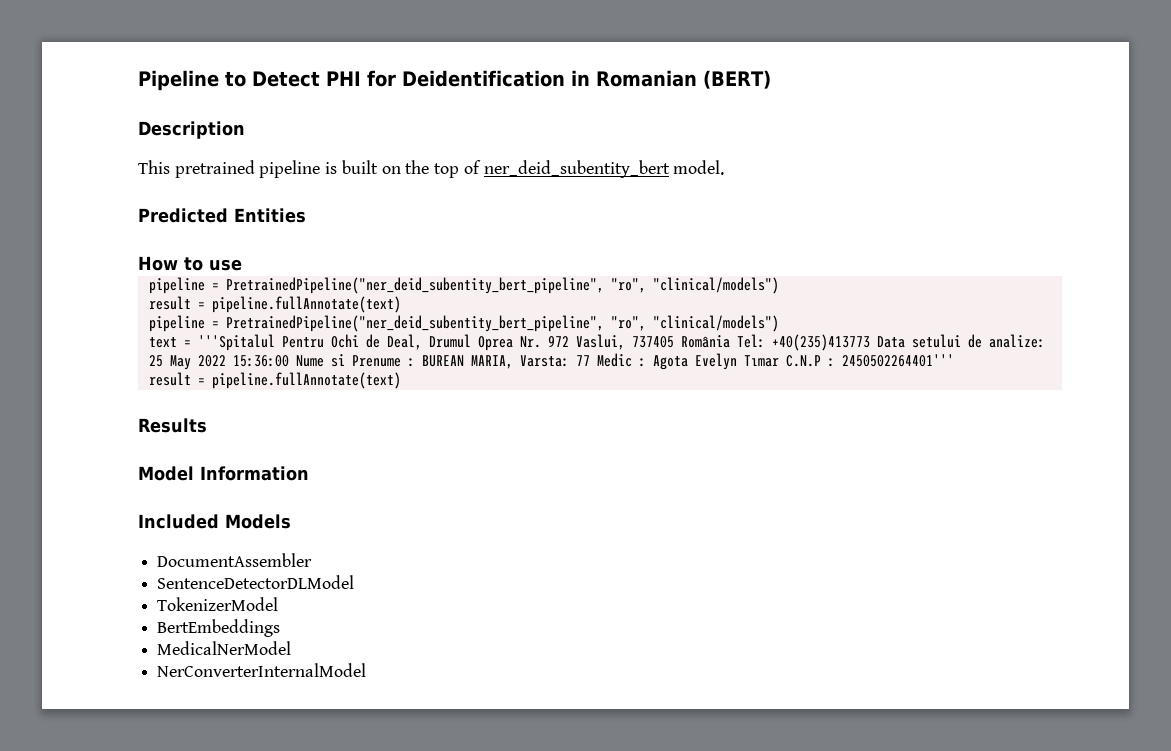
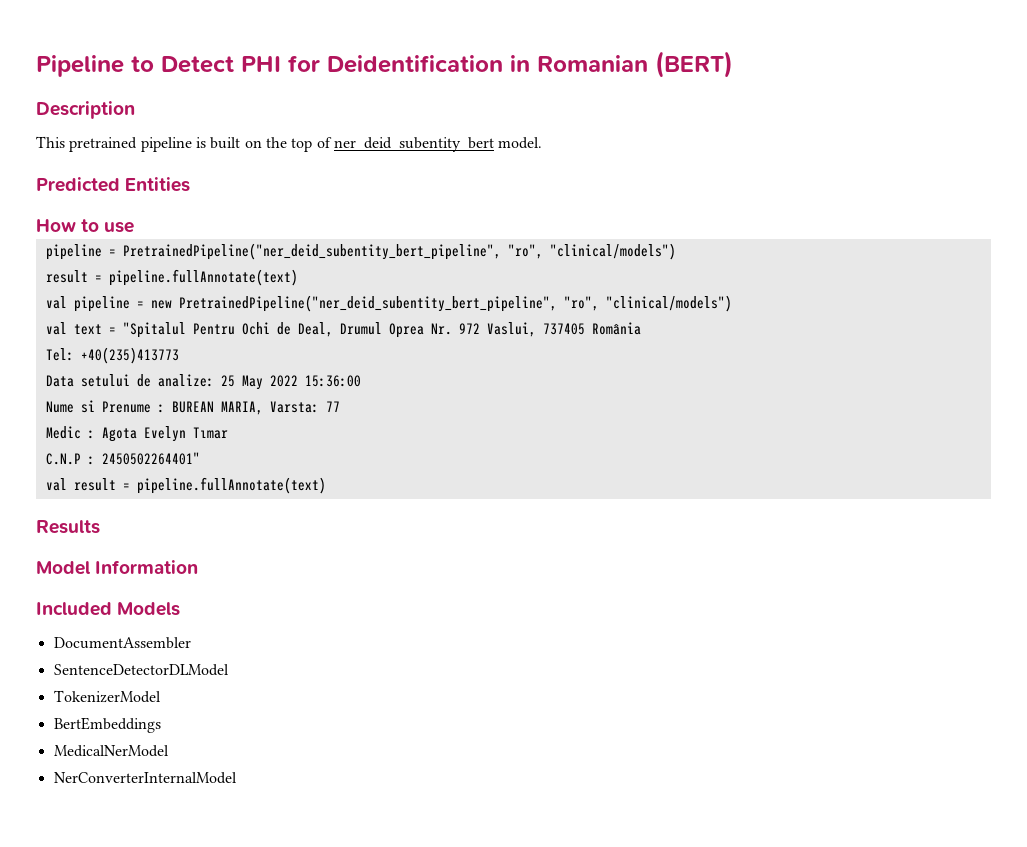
[148,315,779,332] pipeline = PretrainedPipeline("ner_deid_subentity_bert_pipeline", "ro", "clinical/models") // -> [45,295,732,312] [45,322,67,335] val pipeline = new PretrainedPipeline("ner_deid_subentity_bert_pipeline", "ro", "clinical/models") // val
[197,334,275,351] '''Spitalul -> [122,322,186,338] "Spitalul
(730, 341) none -> (641, 328) //
(870, 342) none -> (179, 355) //
(289, 361) none -> (361, 381) //
(590, 360) none -> (340, 406) //
(779, 361) none -> (228, 433) //
[841,354,954,367] 2450502264401''' // -> [101,452,200,465] [45,478,67,491] 2450502264401" // val

